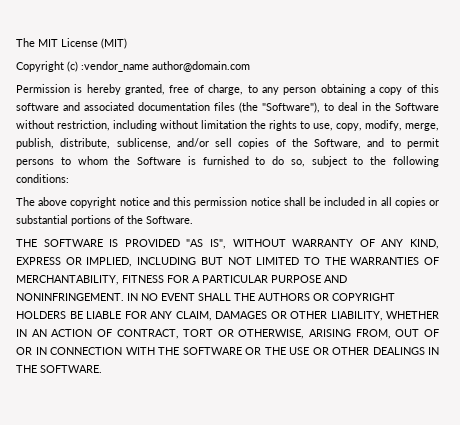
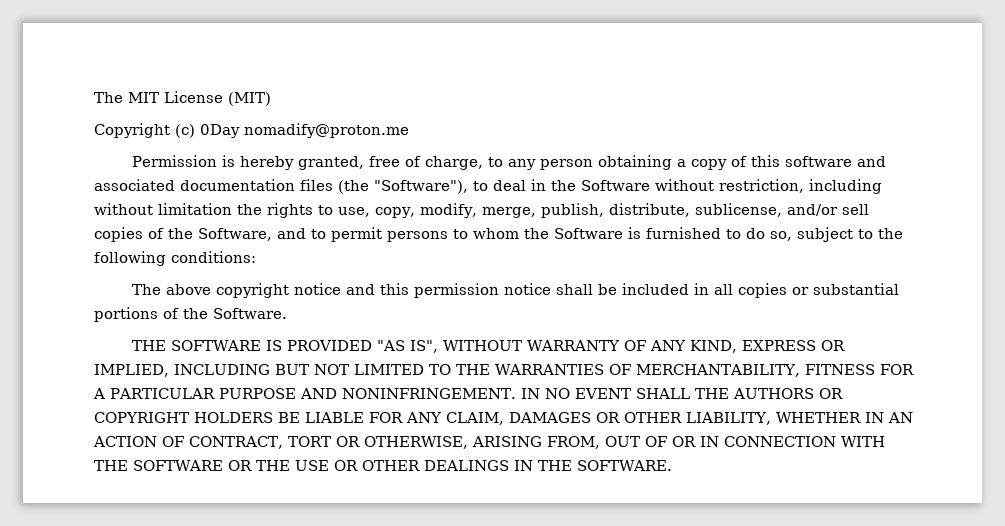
[81,61,250,72] :vendor_name author@domain.com -> [200,123,409,138] 0Day nomadify@proton.me

